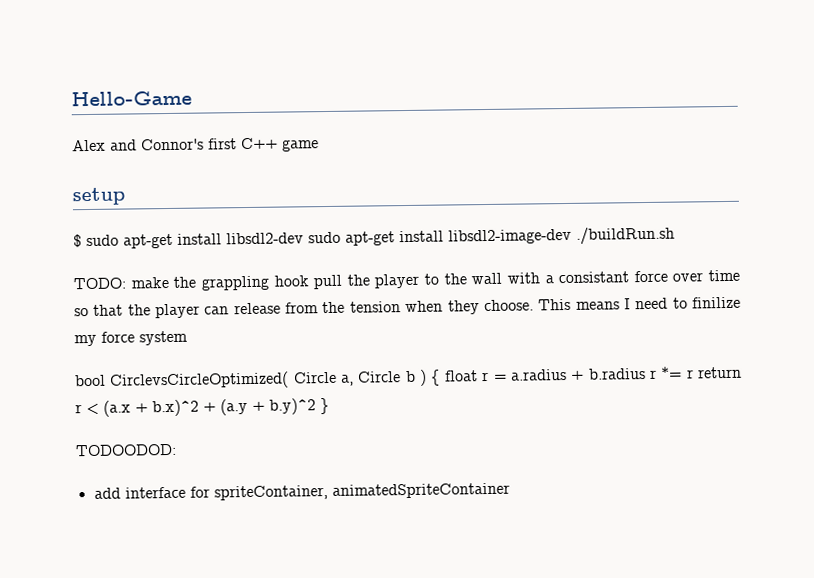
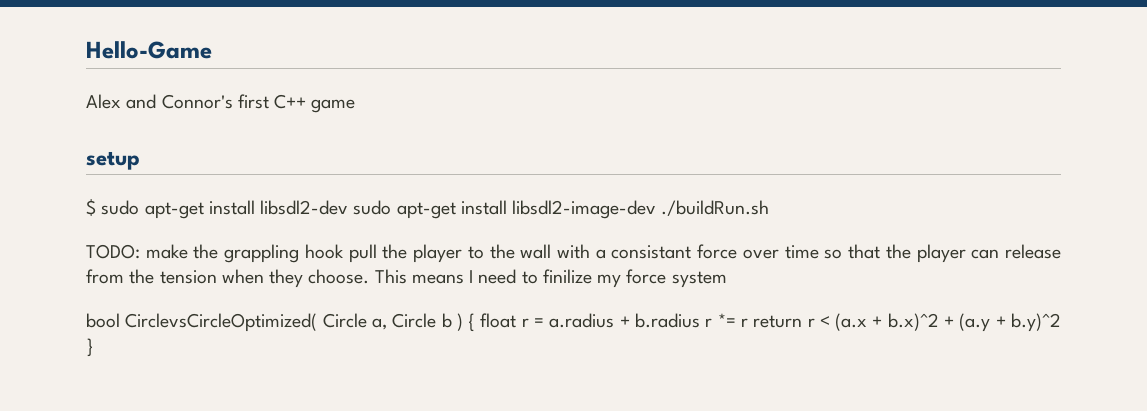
[75,443,177,457] [93,482,510,501] // TODOODOD: // add interface for spriteContainer, animatedSpriteContainer -> (94, 347) none

